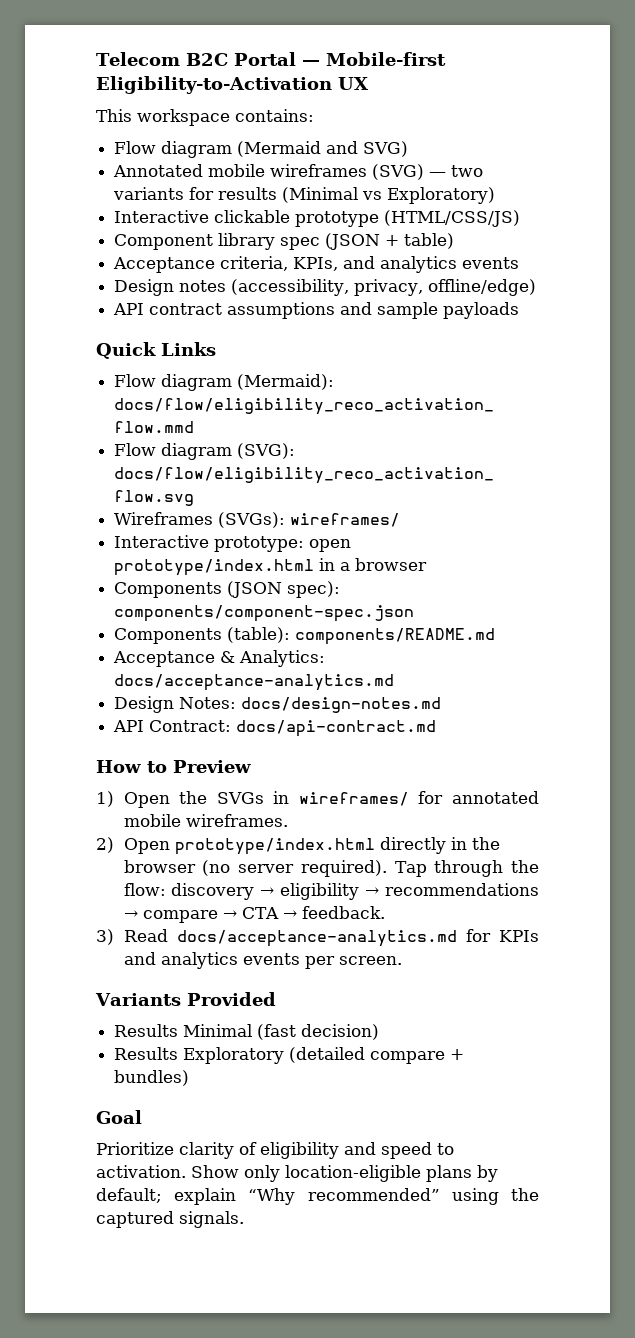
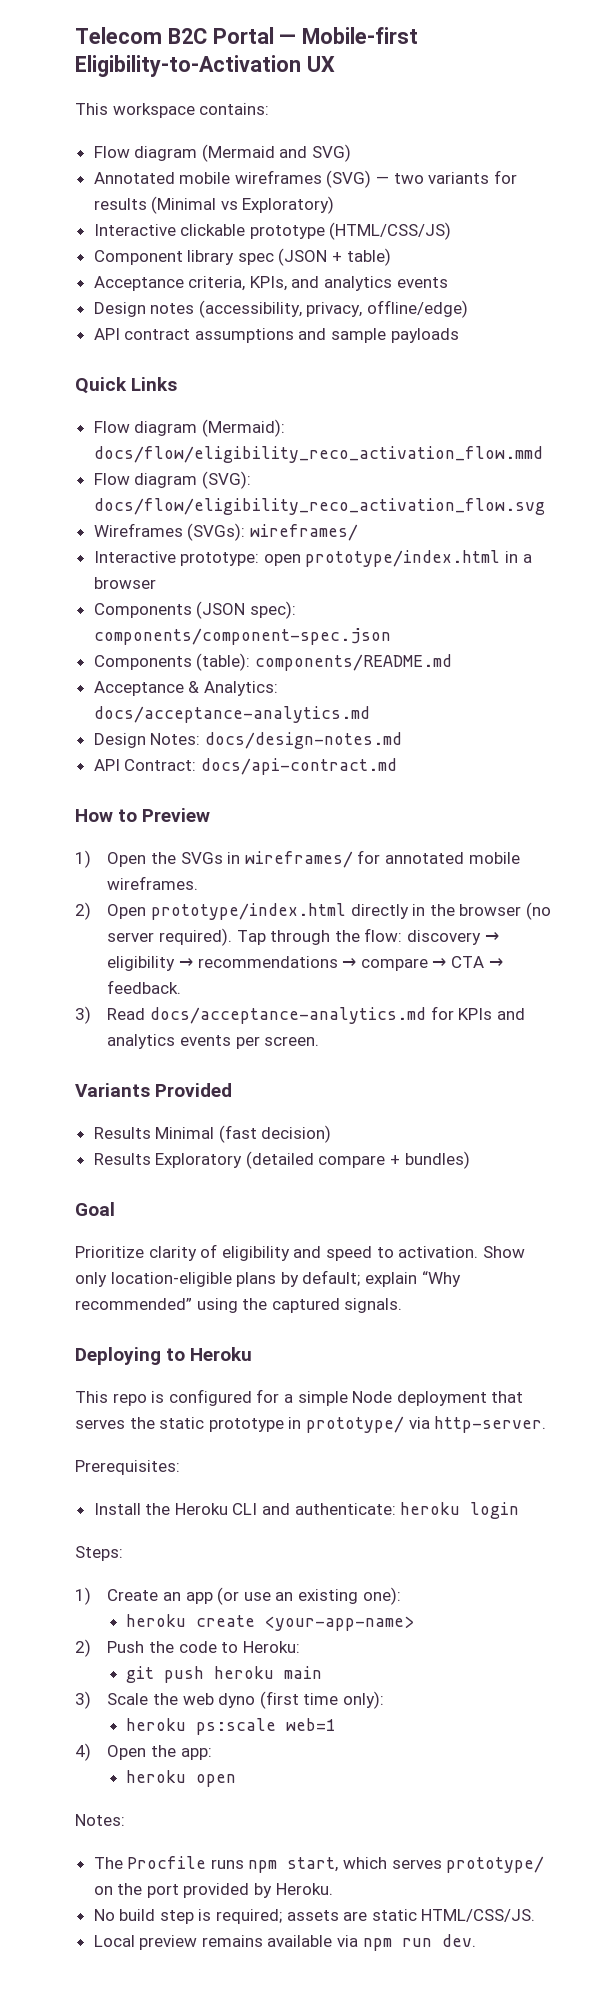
(244, 1219) none -> [75,1347,253,1365] [75,1389,524,1406] [75,1416,547,1433] [75,1460,180,1475] [93,1502,520,1519] [75,1546,123,1561] [75,1587,401,1605] [126,1614,415,1631] [75,1639,300,1657] [126,1666,323,1683] [75,1691,384,1709] [126,1718,337,1735] [75,1743,212,1761] [126,1770,237,1787] [75,1814,125,1826] [93,1856,545,1873] [93,1883,333,1898] [93,1909,536,1924] [93,1934,476,1951] // Deploying to Heroku // This repo is configured for a simple Node deployment that serves the static prototype in prototype/ via http-server. // Prerequisites: // Install the Heroku CLI and authenticate: heroku login // Steps: // 1) Create an app (or use an existing one): // heroku create <your-app-name> // 2) Push the code to Heroku: // git push heroku main // 3) Scale the web dyno (first time only): // heroku ps:scale web=1 // 4) Open the app: // heroku open // Notes: // The Procfile runs npm start, which serves prototype/ on the port provided by Heroku. // No build step is required; assets are static HTML/CSS/JS. // Local preview remains available via npm run dev.

